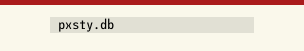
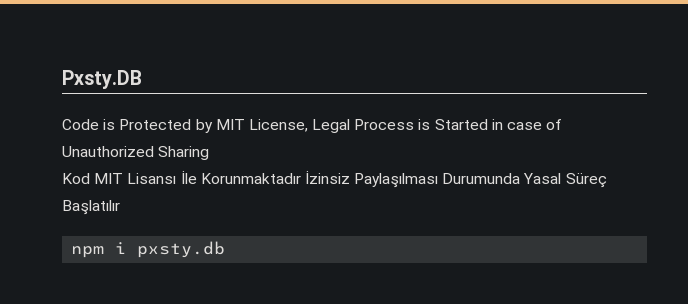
(57, 25) none -> [62,70,142,89] [62,119,563,133] [62,146,210,160] [62,170,607,188] [62,200,120,215] [71,242,127,258] Pxsty.DB // Code is Protected by MIT License, Legal Process is Started in case of Unauthorized Sharing // Kod MIT Lisansı İle Korunmaktadır İzinsiz Paylaşılması Durumunda Yasal Süreç Başlatılır // npm i

